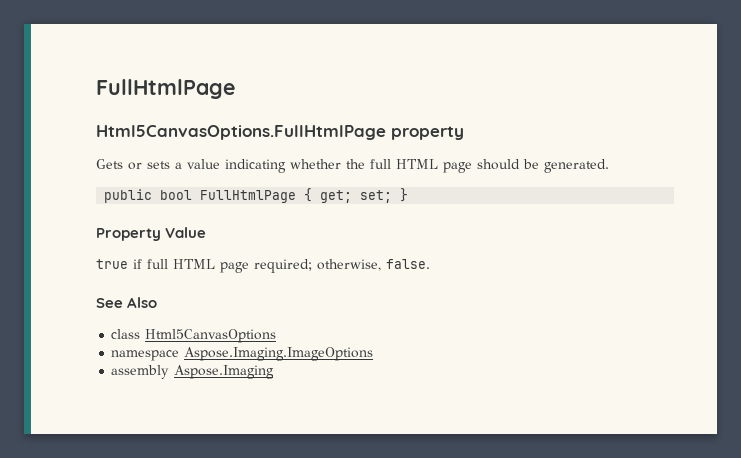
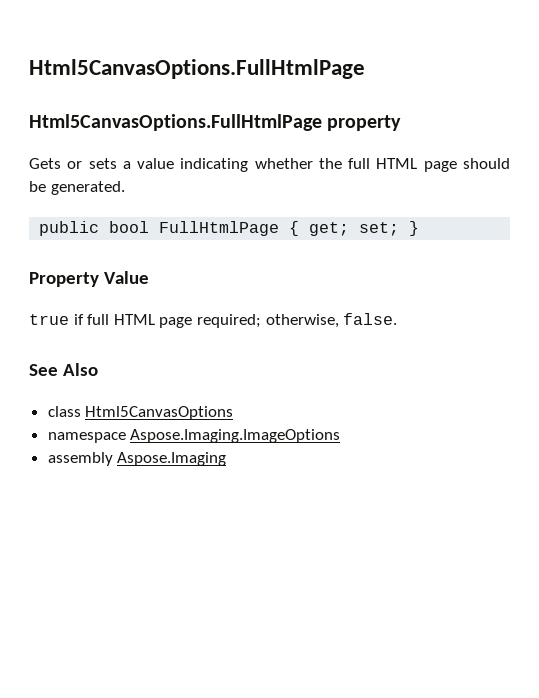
[96,79,235,99] FullHtmlPage -> [29,59,365,79] Html5CanvasOptions.FullHtmlPage

